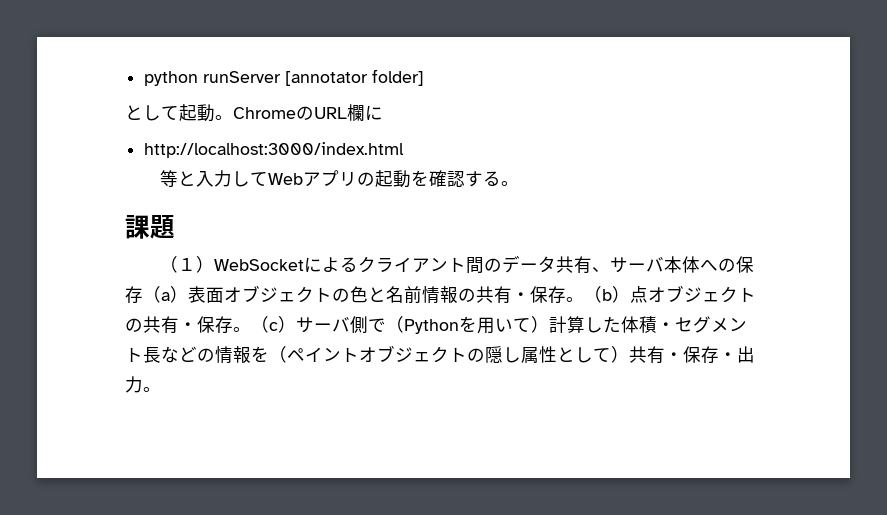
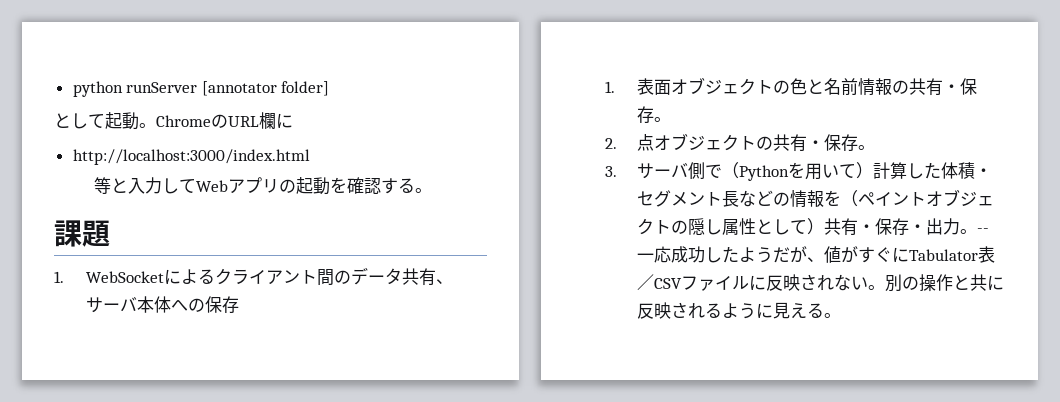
[159,256,214,273] （１） -> [54,271,64,283] 1.
[143,286,188,303] （a） -> [605,81,616,93] // 1.
[584,286,630,303] （b） -> [605,138,618,149] // 2.
[251,316,296,333] （c） -> [605,166,618,177] // 3.
(161, 389) none -> [977,228,990,233] [637,246,996,263] [637,274,1005,292] [637,302,842,319] --一応成功したようだが、値がすぐにTabulator表／CSVファイルに反映されない。別の操作と共に反映されるように見える。

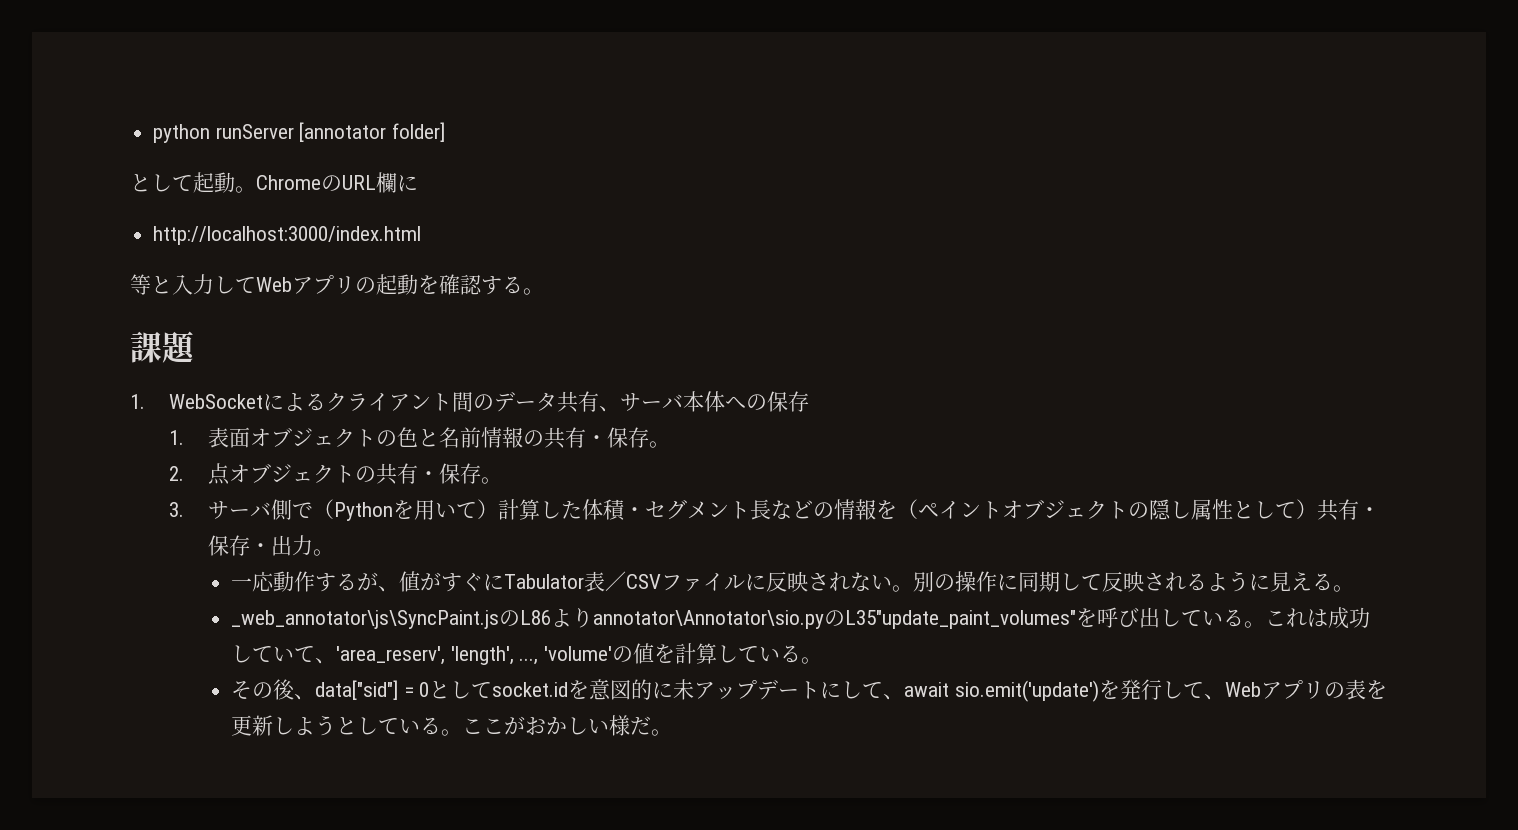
[977,228,990,233] [637,246,791,263] --一応成功したようだ -> [231,571,358,592] // 一応動作する
[953,274,1005,291] と共に -> [997,571,1103,592] に同期して
(842, 315) none -> [231,607,1371,629] [231,643,823,665] [231,679,1388,702] [231,715,673,736] // _web_annotator\js\SyncPaint.jsのL86よりannotator\Annotator\sio.pyのL35"update_paint_volumes"を呼び出している。これは成功していて、'area_reserv', 'length', ..., 'volume'の値を計算している。 // その後、data["sid"] = 0としてsocket.idを意図的に未アップデートにして、await sio.emit('update')を発行して、Webアプリの表を更新しようとしている。ここがおかしい様だ。

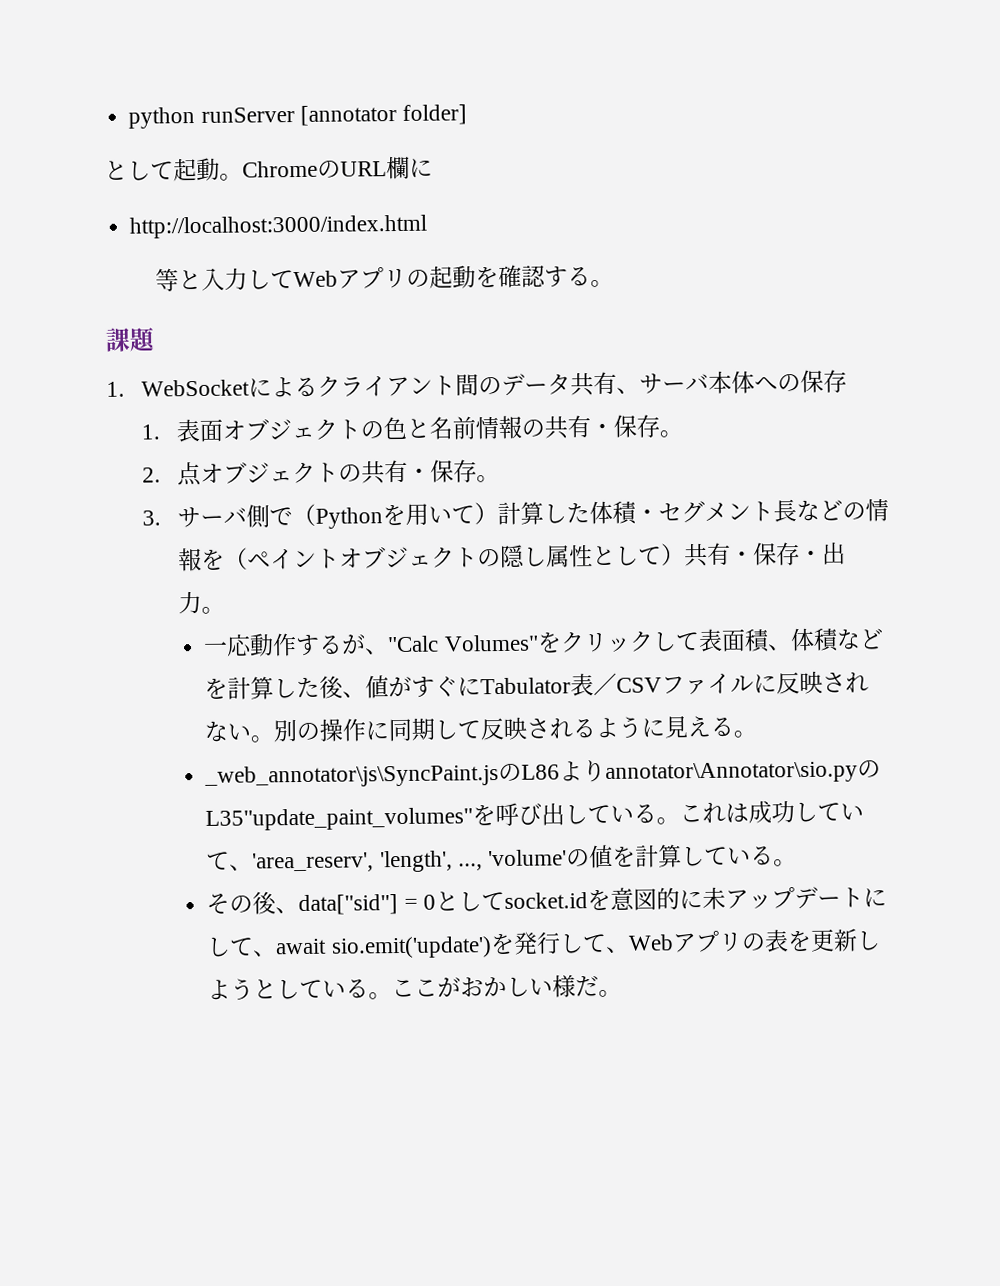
(400, 589) none -> [387,627,884,653] [204,675,367,700] "Calc Volumes"をクリックして表面積、体積などを計算した後、

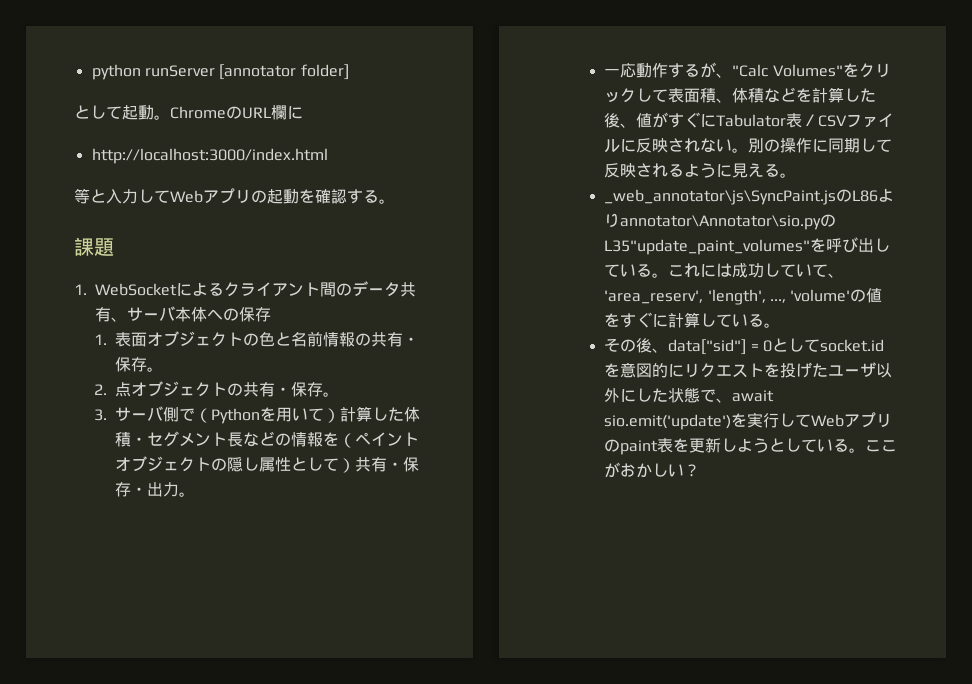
(727, 812) none -> [700,264,717,277] に
(637, 856) none -> [620,312,669,328] すぐに
[701,886,887,911] [206,936,255,957] 未アップデートにして -> [684,362,893,378] [604,387,717,403] リクエストを投げたユーザ以外にした状態で
[512,930,766,955] 発行して、Webアプリの -> [747,412,893,428] [604,439,659,455] 実行してWebアプリのpaint
[552,974,623,998] 様だ。 -> [684,464,701,477] ？

